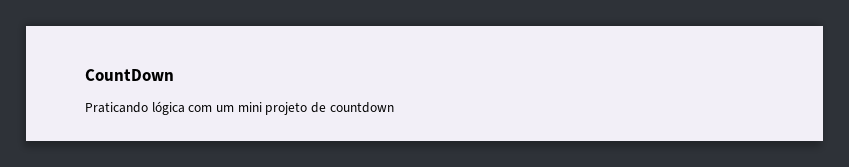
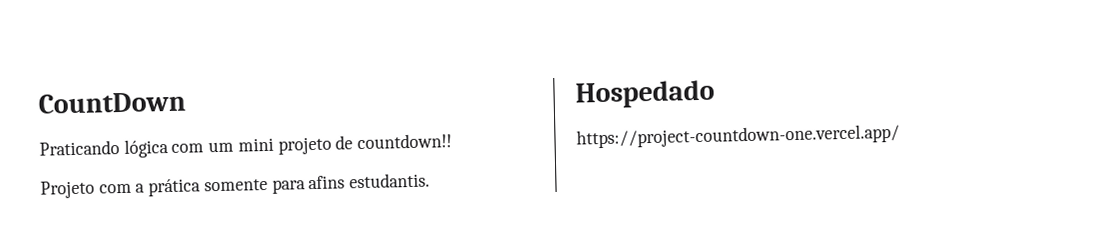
[329,102,394,113] countdown -> [357,133,453,150] [40,172,431,199] [575,79,715,109] [576,123,900,149] countdown!! // Projeto com a prática somente para afins estudantis. // Hospedado // https://project-countdown-one.vercel.app/

